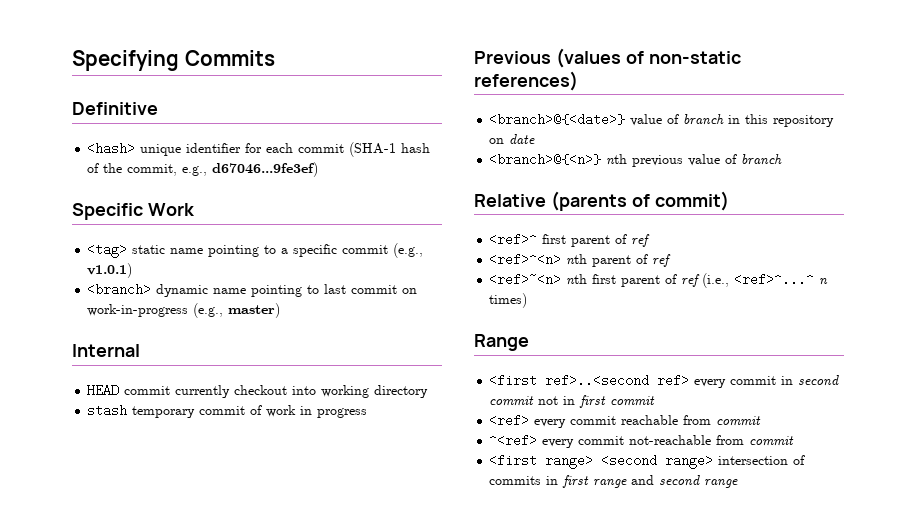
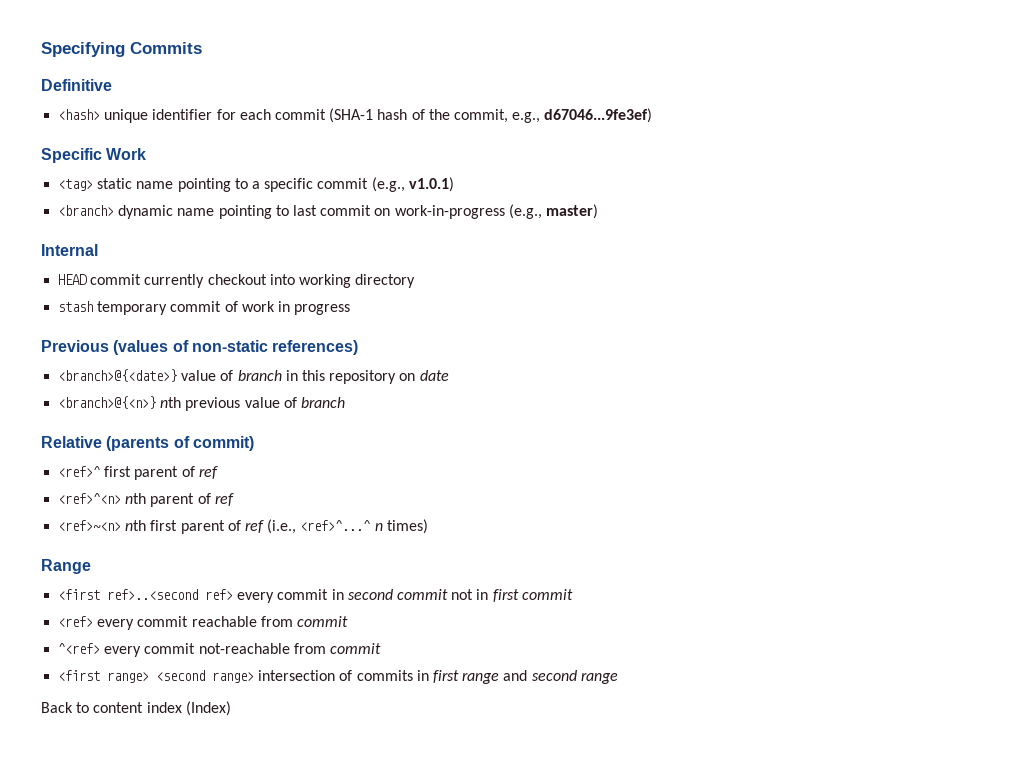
(739, 483) none -> [41,701,231,716] // Back to content index (Index)

